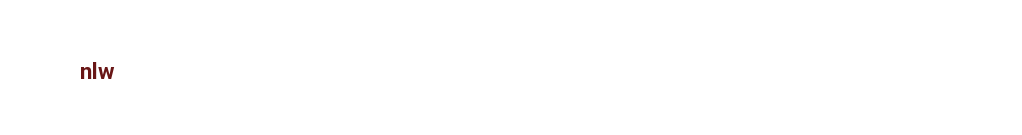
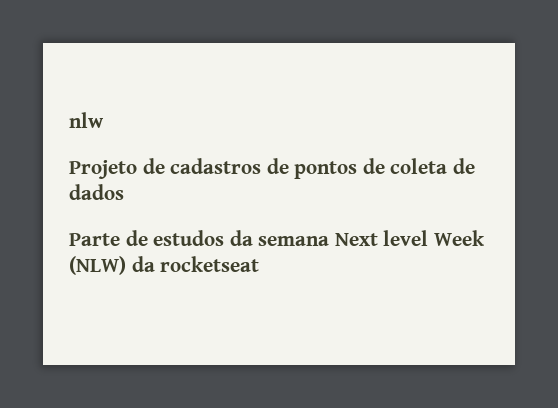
(115, 70) none -> [69,158,475,179] [69,184,124,200] [69,230,485,246] [69,256,260,275] // Projeto de cadastros de pontos de coleta de dados // Parte de estudos da semana Next level Week (NLW) da rocketseat

